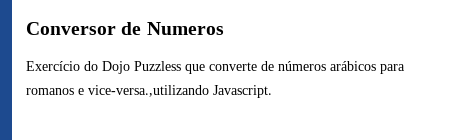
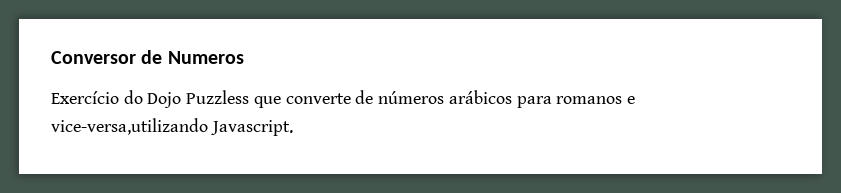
[88,85,209,97] vice-versa.,utilizando -> [51,118,208,135] vice-versa,utilizando

